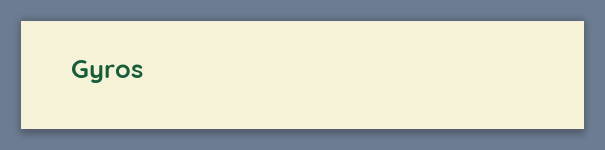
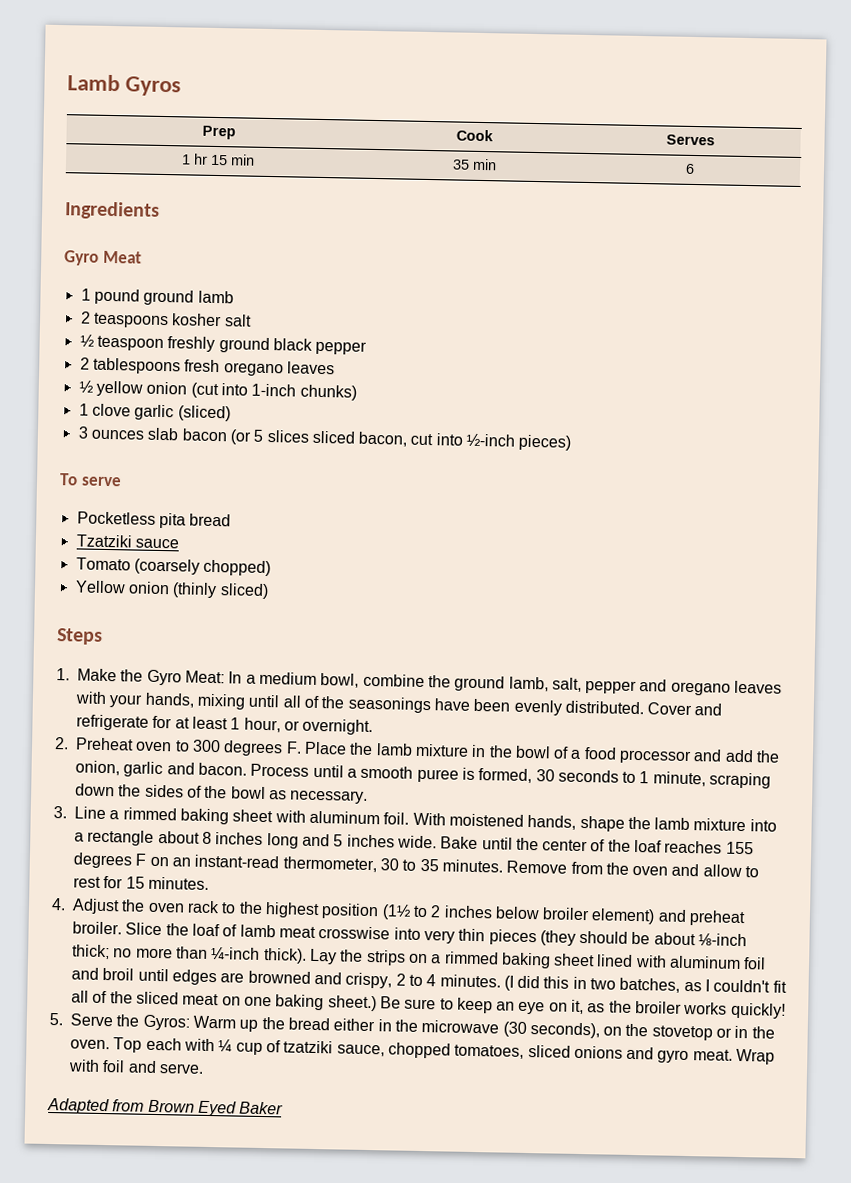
(71, 71) none -> [67,74,120,92] Lamb
(143, 71) none -> [201,125,236,140] [456,129,494,142] [665,134,715,146] [182,153,255,166] [451,158,497,171] [684,163,695,174] [64,201,160,220] [64,250,142,266] [80,288,234,306] [79,311,252,329] [79,334,368,355] [79,357,335,377] [78,380,357,401] [78,403,231,422] [77,426,572,451] [59,473,122,487] [76,511,232,529] [75,534,179,549] [75,557,272,577] [74,580,269,600] [56,628,103,645] [56,668,783,696] [75,691,723,716] [76,714,374,736] [54,737,781,765] [75,760,772,789] [75,783,369,804] [53,806,777,832] [74,829,754,855] [73,852,760,878] [73,875,209,890] [51,898,747,927] [72,921,748,947] [72,944,767,970] [71,967,787,993] [71,990,786,1019] [49,1012,775,1041] [70,1037,776,1065] [68,1059,204,1074] [47,1097,284,1117] // Prep | Cook | Serves // 1 hr 15 min | 35 min | 6 // Ingredients // Gyro Meat // 1 pound ground lamb // 2 teaspoons kosher salt // ½ teaspoon freshly ground black pepper // 2 tablespoons fresh oregano leaves // ½ yellow onion (cut into 1-inch chunks) // 1 clove garlic (sliced) // 3 ounces slab bacon (or 5 slices sliced bacon, cut into ½-inch pieces) // To serve // Pocketless pita bread // Tzatziki sauce // Tomato (coarsely chopped) // Yellow onion (thinly sliced) // Steps // 1. Make the Gyro Meat: In a medium bowl, combine the ground lamb, salt, pepper and oregano leaves with your hands, mixing until all of the seasonings have been evenly distributed. Cover and refrigerate for at least 1 hour, or overnight. // 2. Preheat oven to 300 degrees F. Place the lamb mixture in the bowl of a food processor and add the onion, garlic and bacon. Process until a smooth puree is formed, 30 seconds to 1 minute, scraping down the sides of the bowl as necessary. // 3. Line a rimmed baking sheet with aluminum foil. With moistened hands, shape the lamb mixture into a rectangle about 8 inches long and 5 inches wide. Bake until the center of the loaf reaches 155 degrees F on an instant-read thermometer, 30 to 35 minutes. Remove from the oven and allow to rest for 15 minutes. // 4. Adjust the oven rack to the highest position (1½ to 2 inches below broiler element) and preheat broiler. Slice the loaf of lamb meat crosswise into very thin pieces (they should be about ⅛-inch thick; no more than ¼-inch thick). Lay the strips on a rimmed baking sheet lined with aluminum foil and broil until edges are browned and crispy, 2 to 4 minutes. (I did this in two batches, as I couldn't fit all of the sliced meat on one baking sheet.) Be sure to keep an eye on it, as the broiler works quickly! // 5. Serve the Gyros: Warm up the bread either in the microwave (30 seconds), on the stovetop or in the oven. Top each with ¼ cup of tzatziki sauce, chopped tomatoes, sliced onions and gyro meat. Wrap with foil and serve. // Adapted from Brown Eyed Baker

